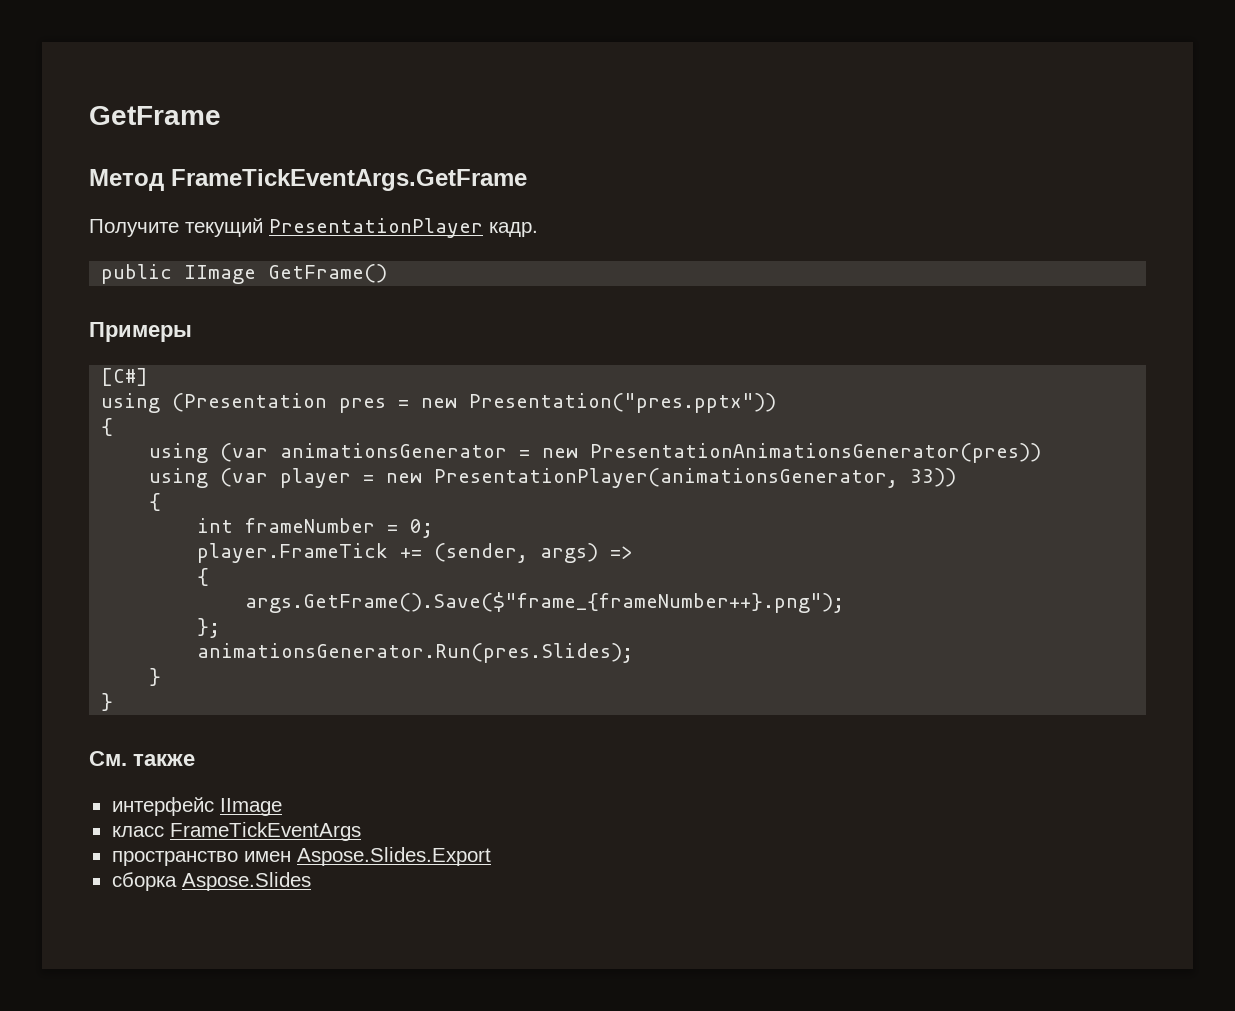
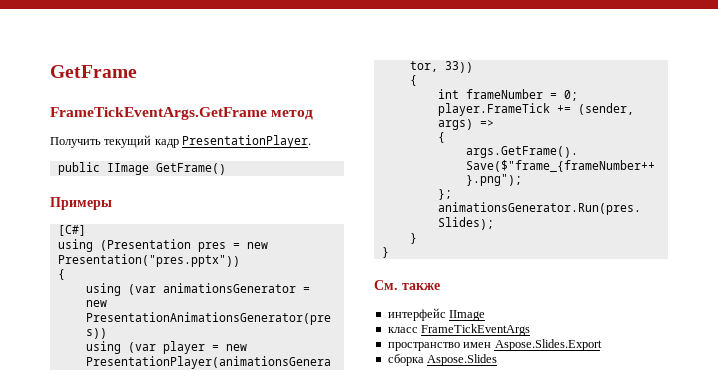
[89,169,164,191] Метод -> (137, 71) none
[89,218,538,238] // Получите текущий PresentationPlayer кадр. -> [271,110,314,120] [50,135,312,148] метод // Получить текущий кадр PresentationPlayer.

